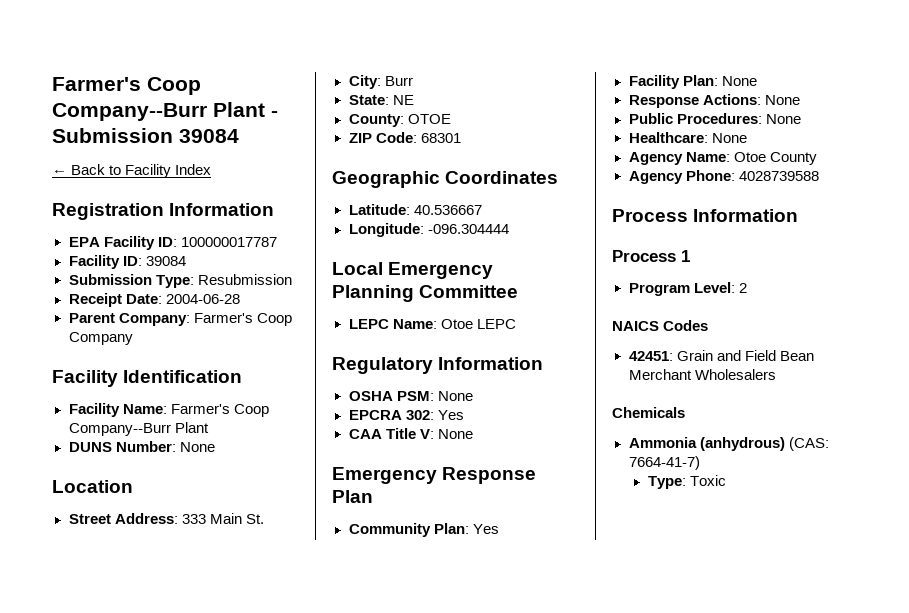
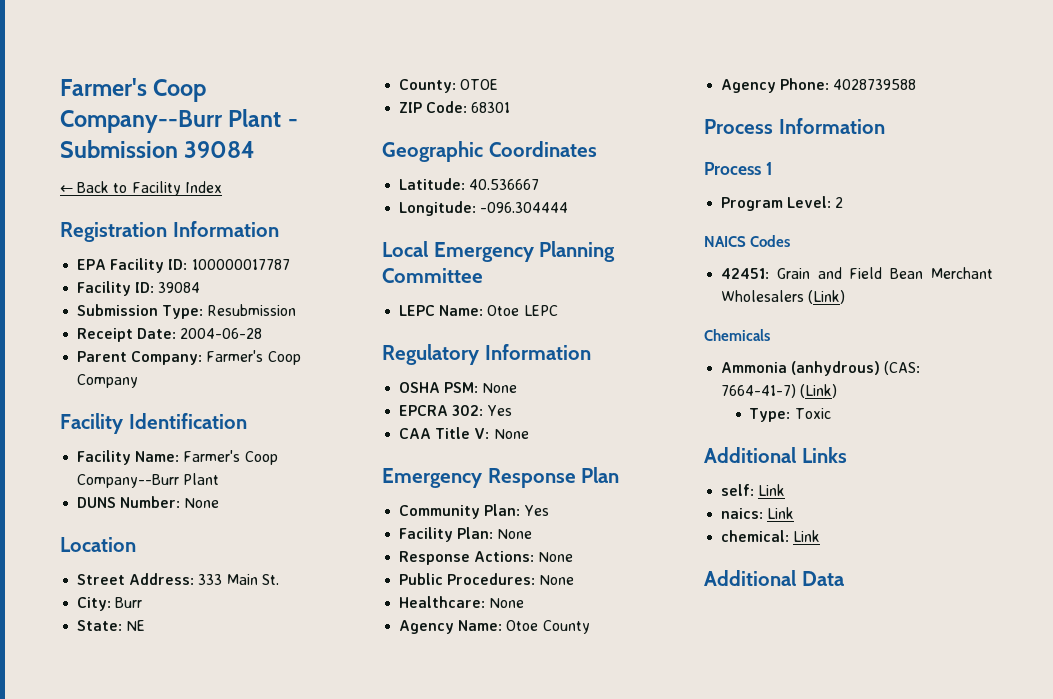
(776, 374) none -> [808,290,846,304] (Link)
(700, 463) none -> [800,384,838,398] (Link)
(726, 480) none -> [704,447,847,463] [721,484,786,496] [721,507,795,519] [721,530,821,542] [704,570,844,586] // Additional Links // self: Link // naics: Link // chemical: Link // Additional Data

